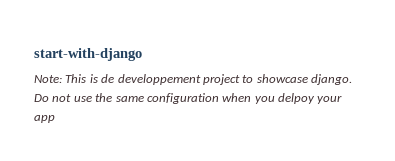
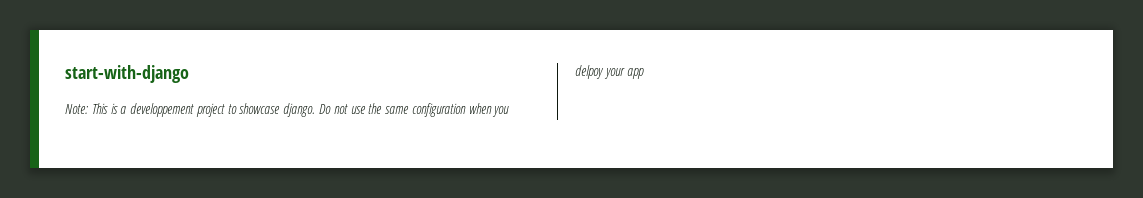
[101,74,115,83] de -> [120,106,127,114] a

